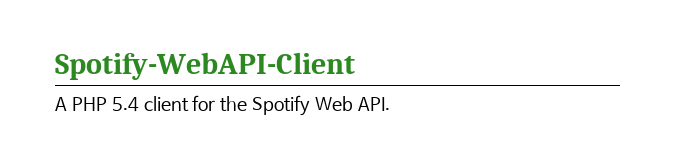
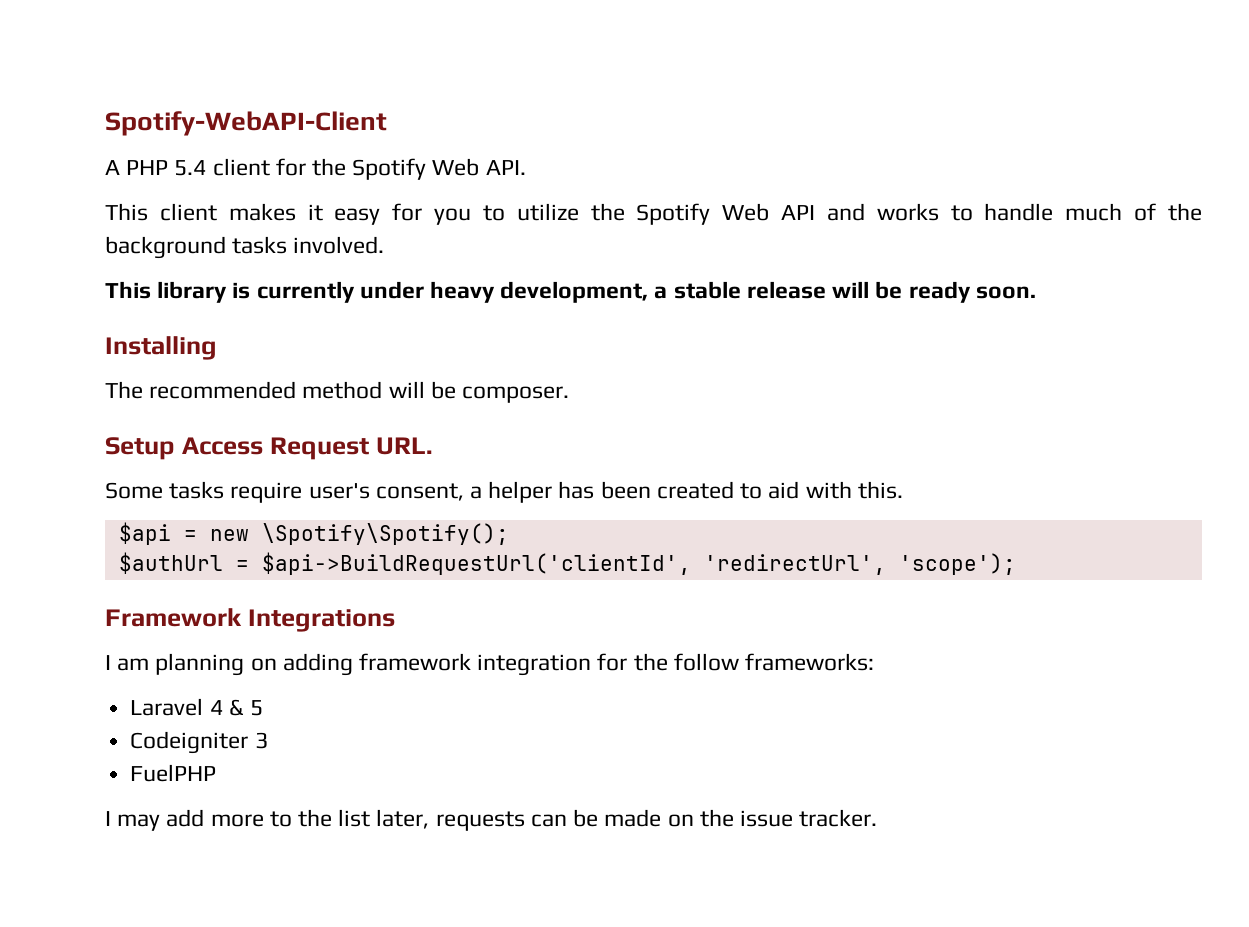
(390, 104) none -> [105,203,1203,225] [105,236,385,259] [105,281,1036,303] [105,336,217,360] [105,381,570,403] [105,437,433,460] [105,481,903,503] [118,522,509,545] [118,552,1016,575] [105,608,395,632] [105,653,875,676] [130,698,263,716] [130,731,268,754] [130,764,217,782] [105,809,878,831] // This client makes it easy for you to utilize the Spotify Web API and works to handle much of the background tasks involved. // This library is currently under heavy development, a stable release will be ready soon. // Installing // The recommended method will be composer. // Setup Access Request URL. // Some tasks require user's consent, a helper has been created to aid with this. // $api = new \Spotify\Spotify(); // $authUrl = $api->BuildRequestUrl('clientId', 'redirectUrl', 'scope'); // Framework Integrations // I am planning on adding framework integration for the follow frameworks: // Laravel 4 & 5 // Codeigniter 3 // FuelPHP // I may add more to the list later, requests can be made on the issue tracker.

